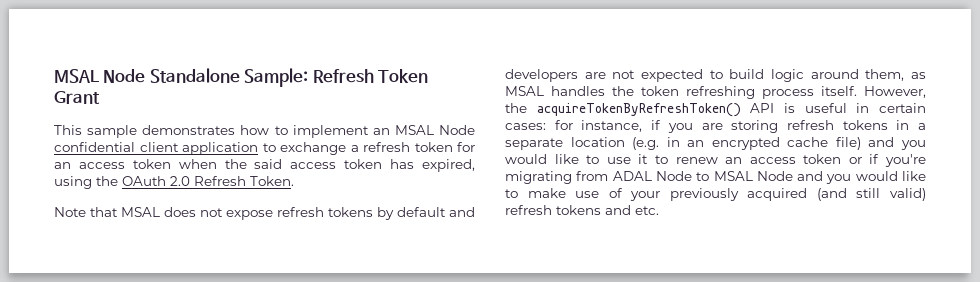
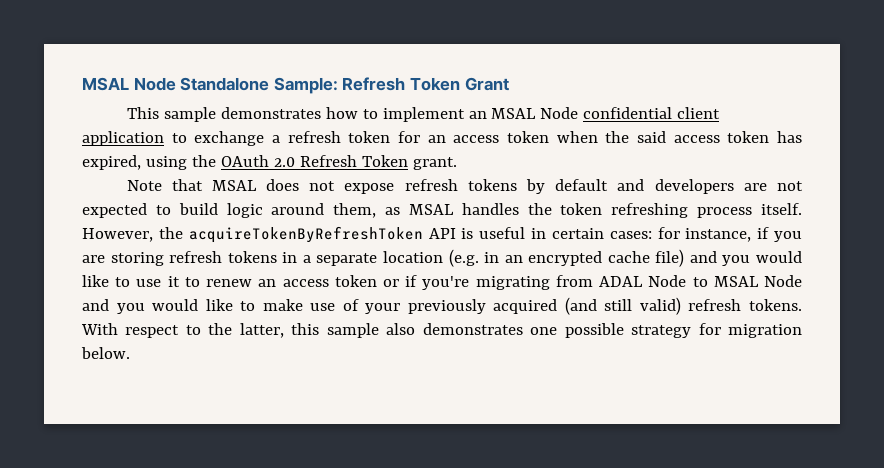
[250,176,294,186] Token. -> [361,155,457,170] Token grant.
[536,103,741,117] acquireTokenByRefreshToken() -> [188,226,423,243] acquireTokenByRefreshToken
[556,205,659,215] tokens and etc. -> [749,299,802,311] [81,323,802,338] [81,347,130,359] tokens. With respect to the latter, this sample also demonstrates one possible strategy for migration below.

